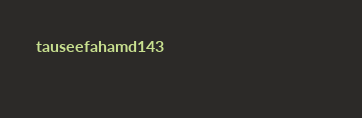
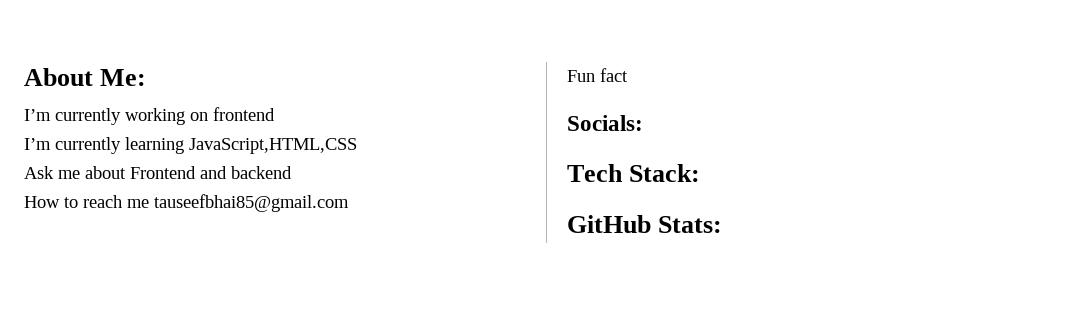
[36,41,164,52] tauseefahamd143 -> [24,68,147,86] [24,107,275,125] [24,137,357,154] [24,166,292,179] [24,194,349,212] [567,68,628,82] [567,115,643,131] [567,164,701,182] [567,215,723,233] About Me: // I’m currently working on frontend // I’m currently learning JavaScript,HTML,CSS // Ask me about Frontend and backend // How to reach me tauseefbhai85@gmail.com // Fun fact // Socials: // Tech Stack: // GitHub Stats:

